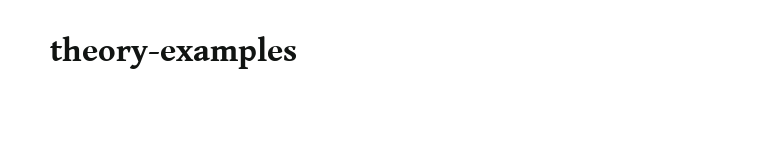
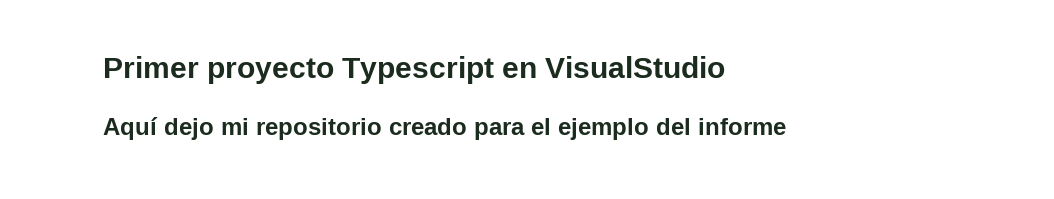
[50,36,297,69] theory-examples -> [103,56,726,84] [103,117,786,140] Primer proyecto Typescript en VisualStudio // Aquí dejo mi repositorio creado para el ejemplo del informe

